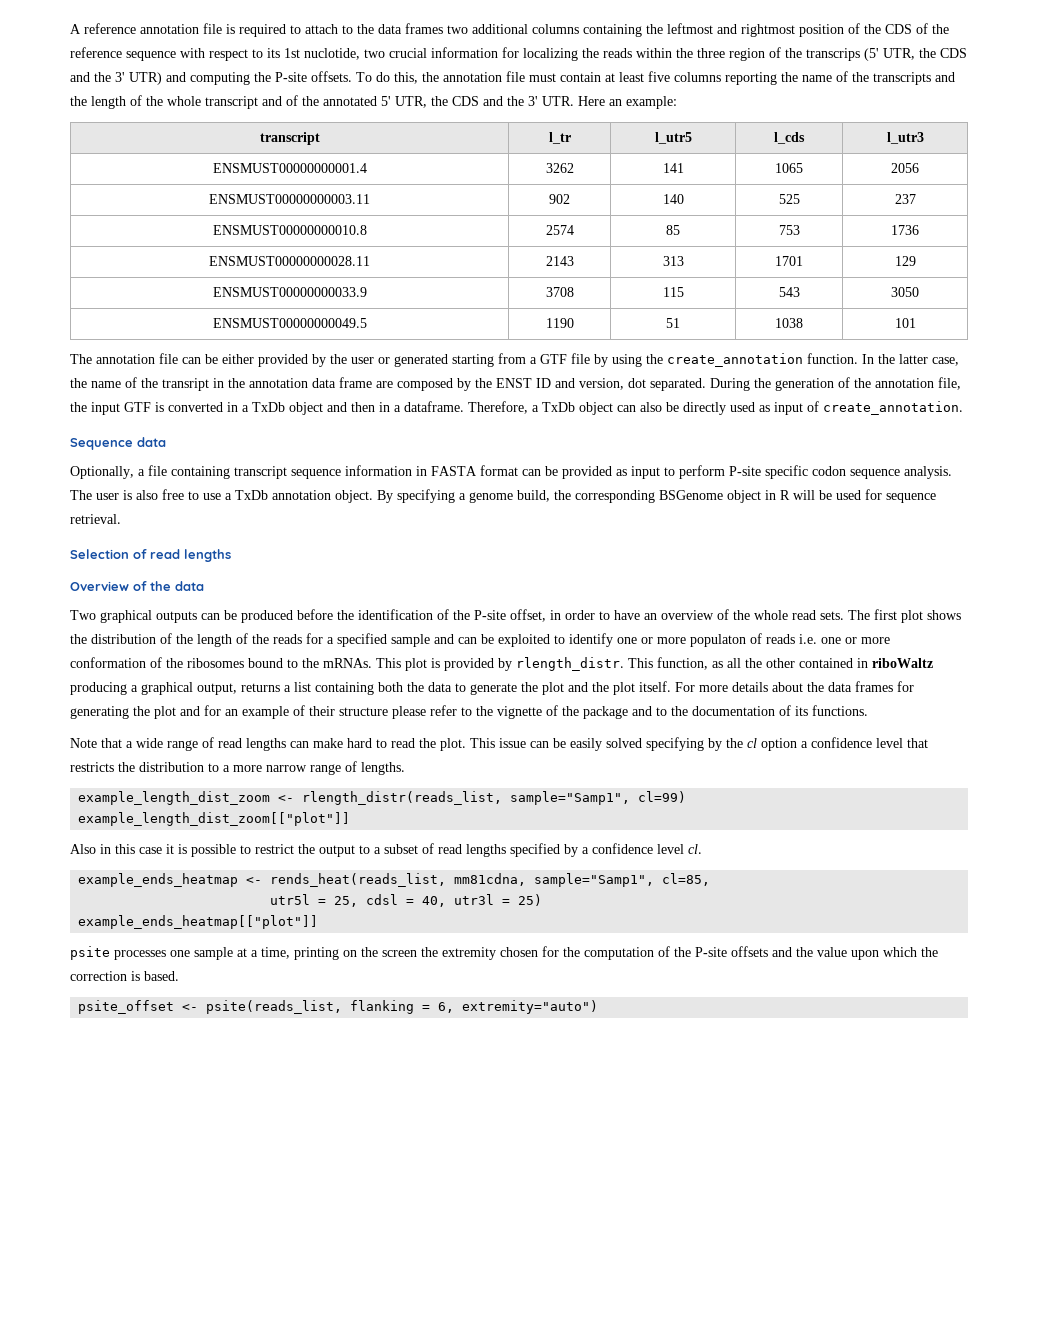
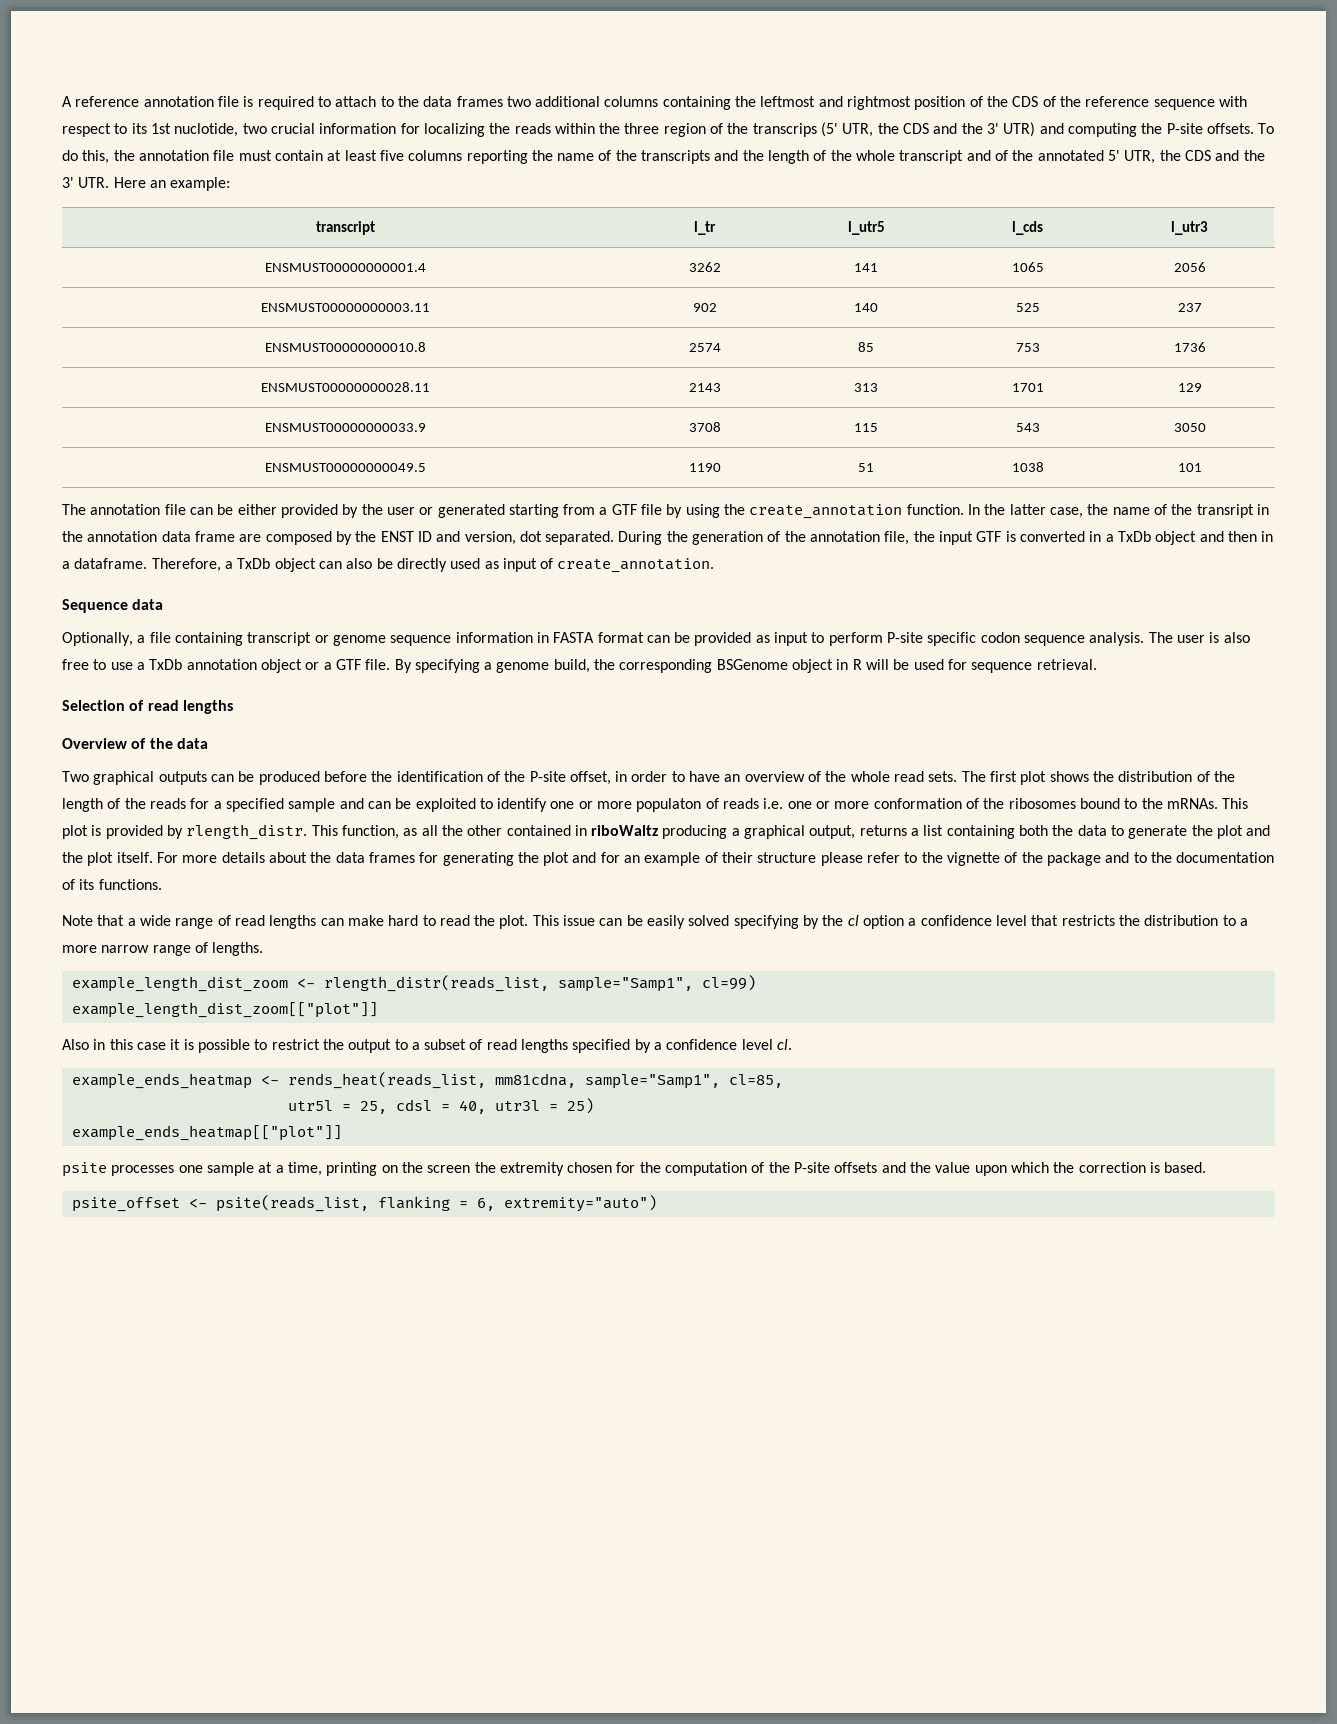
(287, 472) none -> [314,635,386,646] or genome
[335,490,373,503] object. -> [260,659,391,673] object or a GTF file.

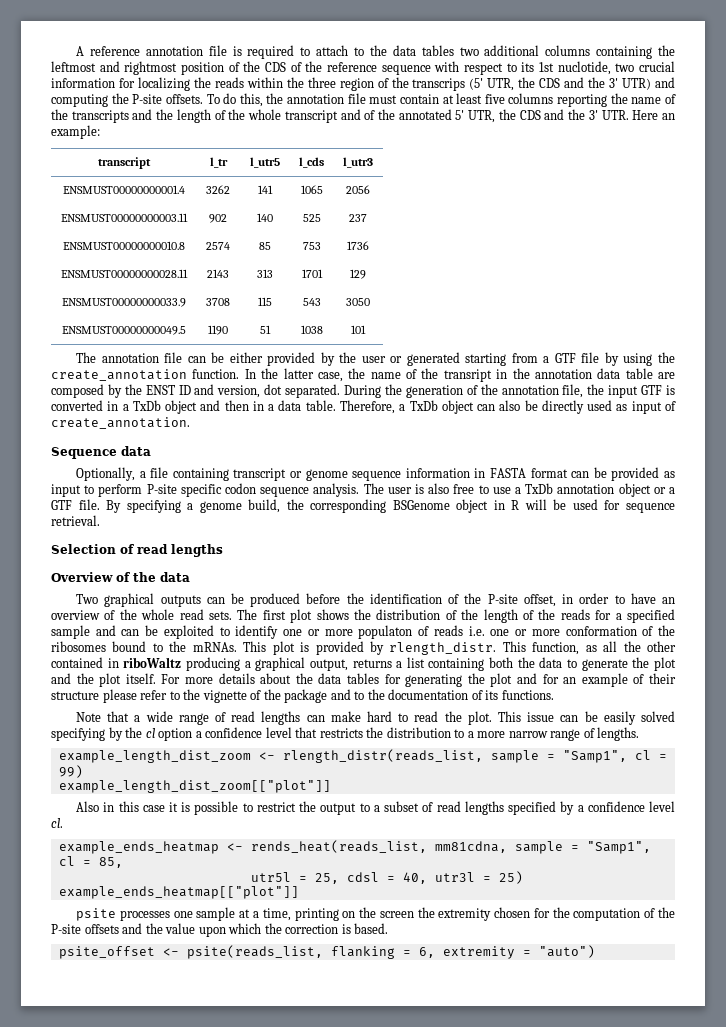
[456,96,503,107] frames -> [421,45,454,56] tables
[194,531,235,542] frame -> [625,368,653,379] table
[74,558,148,569] dataframe. -> [278,400,336,411] data table.
[368,852,415,863] frames -> [347,673,379,684] tables
[557,975,756,992] sample="Samp1", cl=99) -> [490,750,667,763] [58,765,83,778] sample = "Samp1", cl = 99)
[584,1074,783,1089] sample="Samp1", cl=85, -> [514,841,651,854] [58,856,123,868] sample = "Samp1", cl = 85,
[503,1195,657,1212] extremity="auto") -> [442,945,595,959] extremity = "auto")

